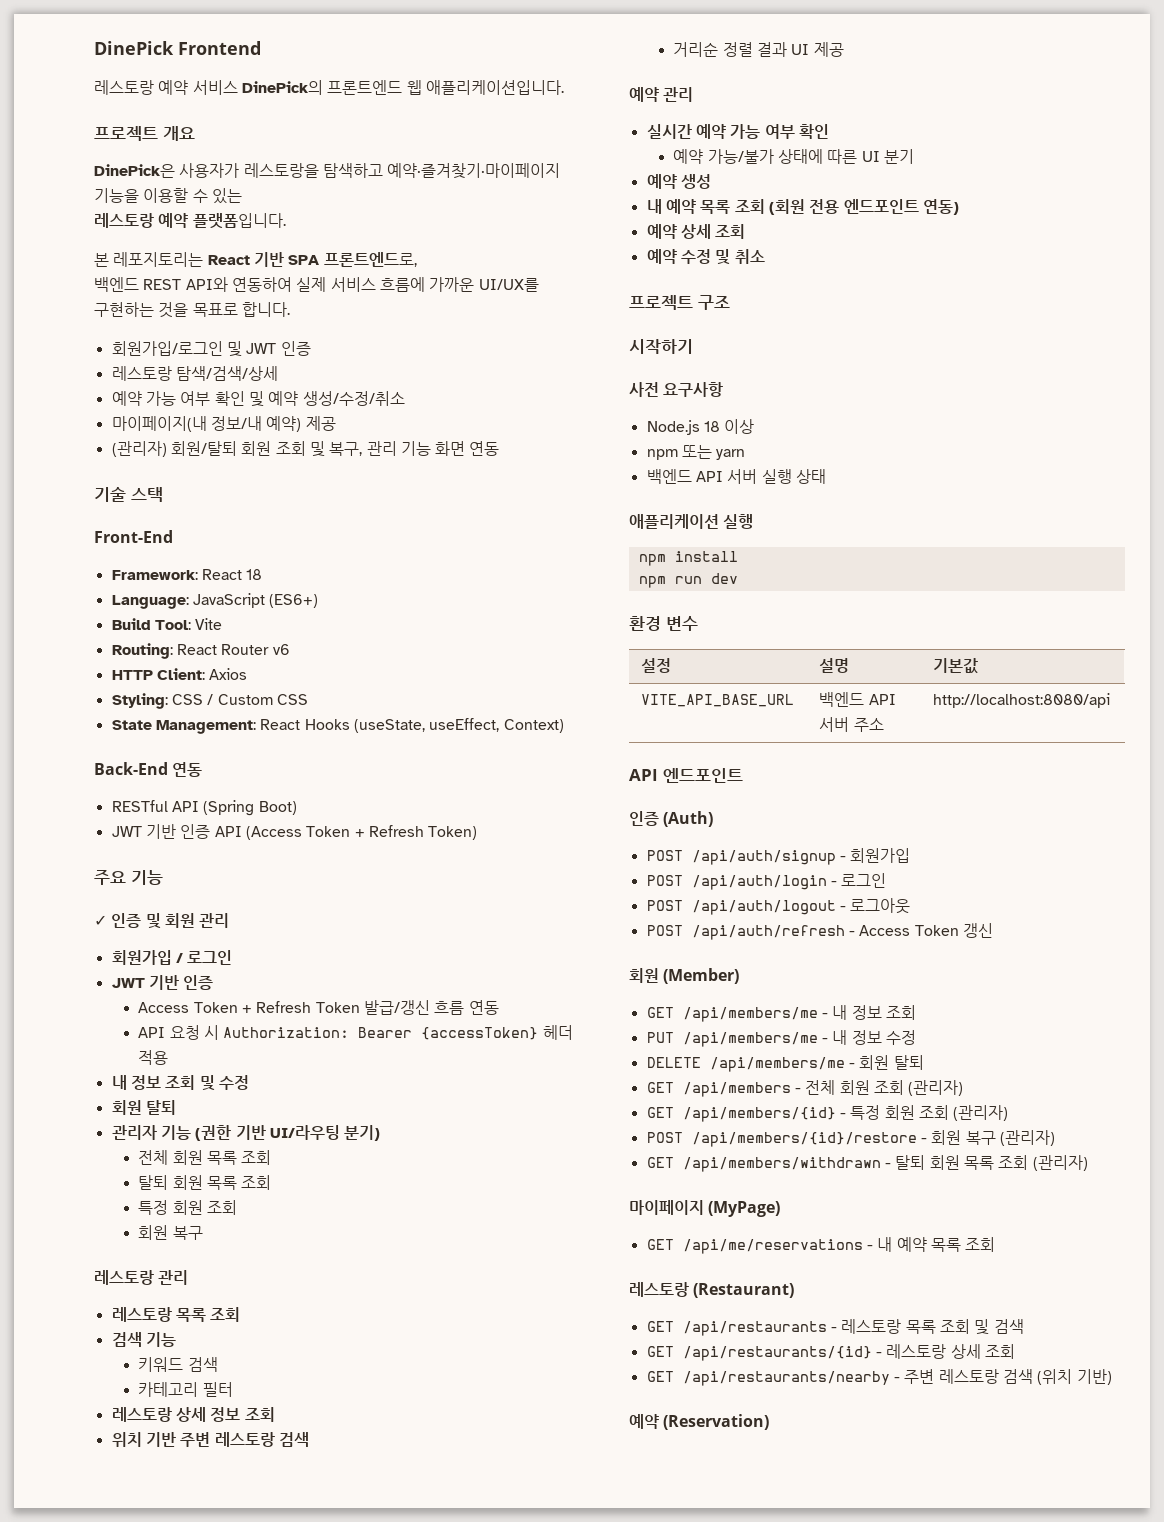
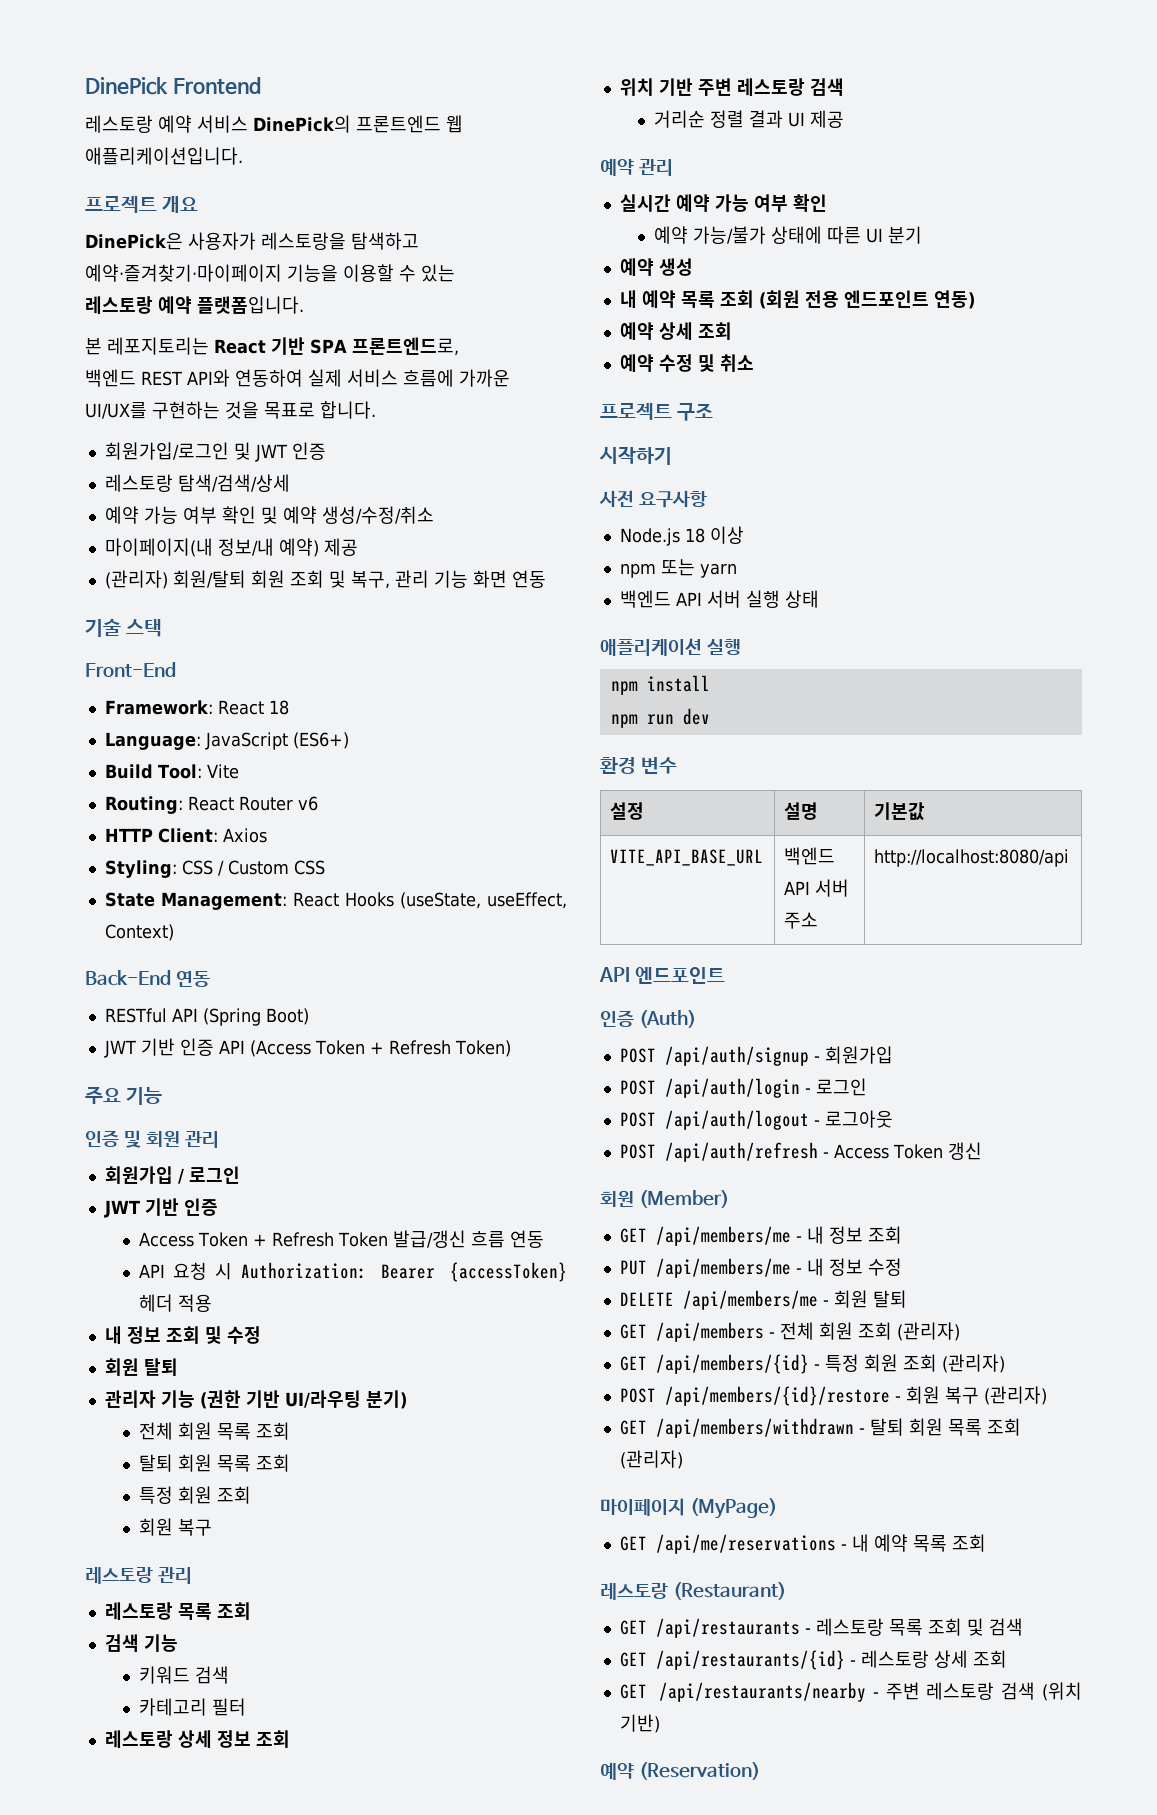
[94,915,107,926] ✓ -> (163, 1096) none

